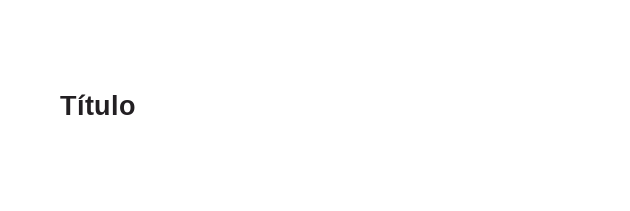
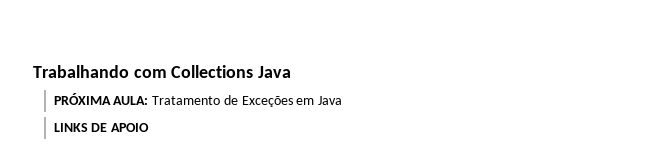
[60,94,136,115] Título -> [33,65,292,78] [53,93,343,107] [53,123,150,132] Trabalhando com Collections Java // PRÓXIMA AULA: Tratamento de Exceções em Java // LINKS DE APOIO

